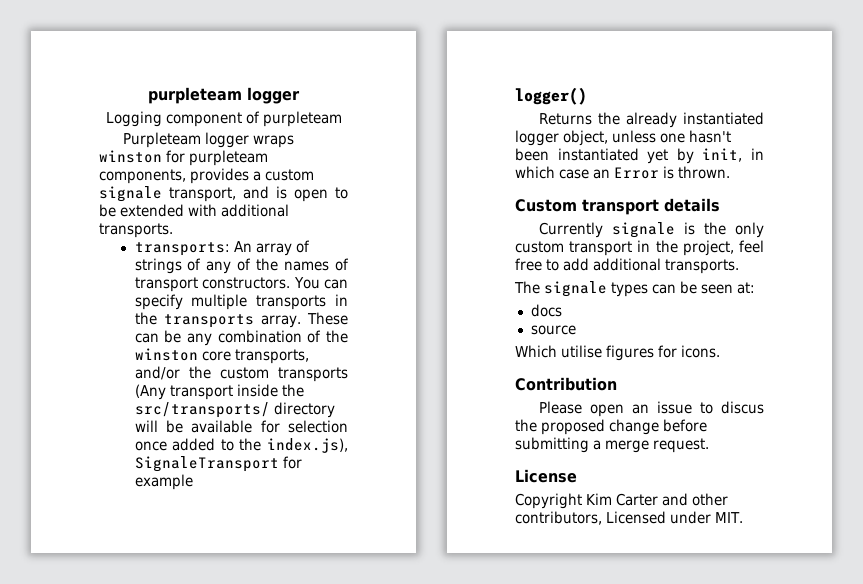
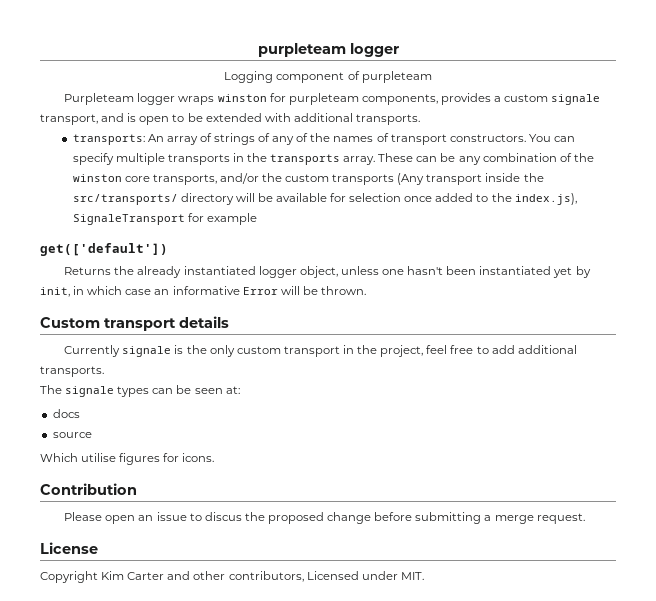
[515,87,587,105] logger() -> [40,243,168,256] get(['default'])
[614,166,674,179] Error is -> [172,286,318,295] informative Error will be

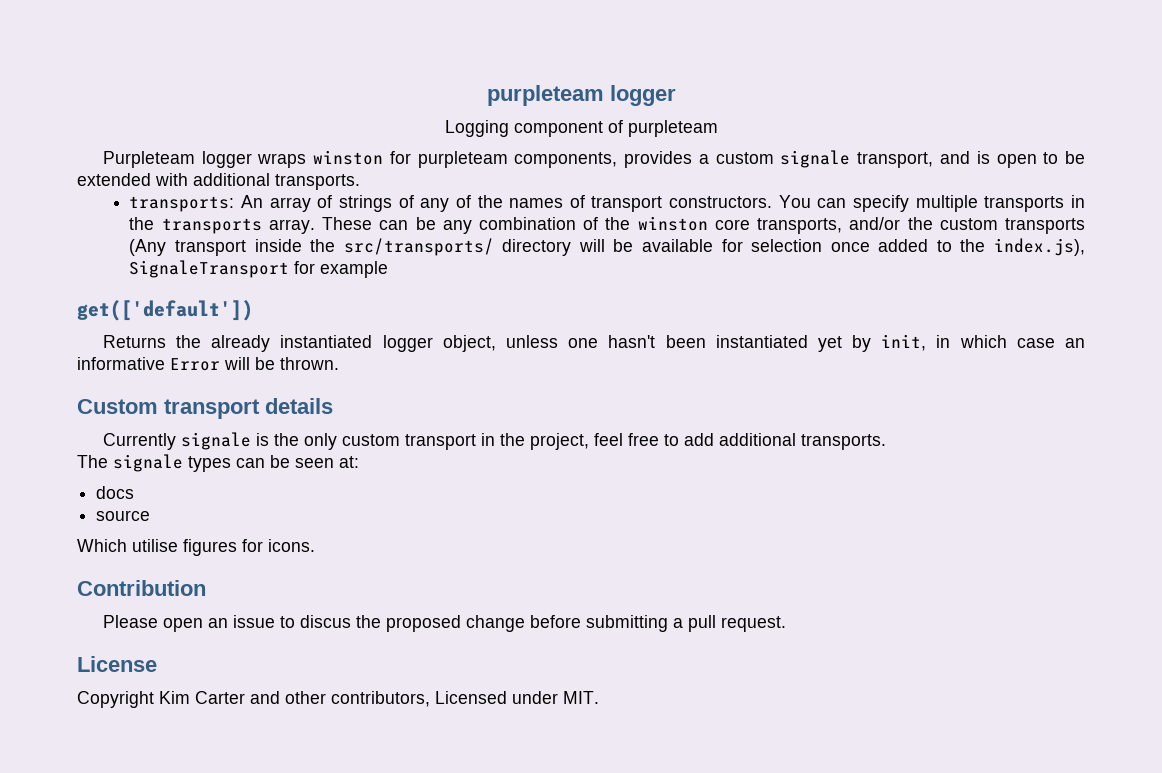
[494,515,534,524] merge -> [687,615,716,632] pull

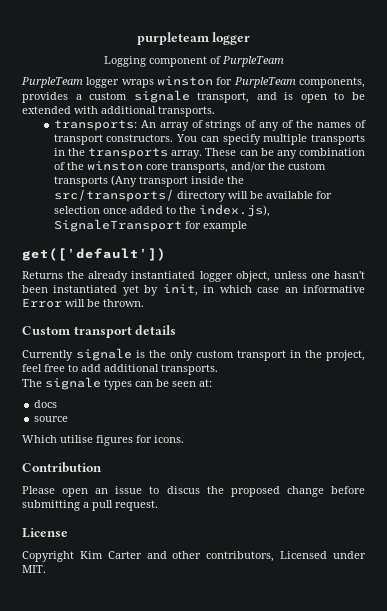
[627,120,718,137] [102,151,195,168] purpleteam // Purpleteam -> [221,56,284,67] [21,77,83,88] PurpleTeam // PurpleTeam
[417,151,508,168] purpleteam -> [233,77,296,88] PurpleTeam

